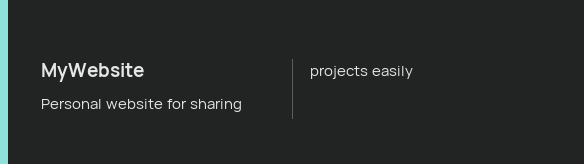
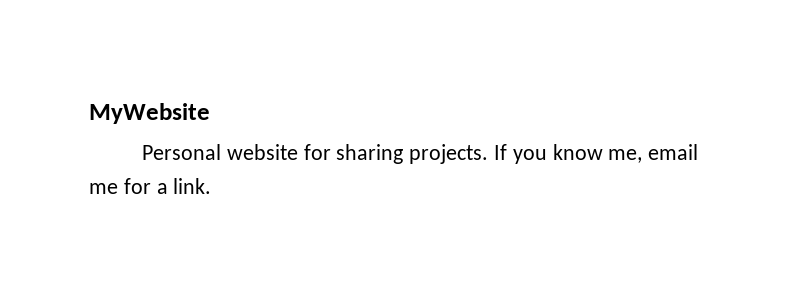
[310,66,414,79] projects easily -> [409,144,699,164] [89,178,212,194] projects. If you know me, email me for a link.

